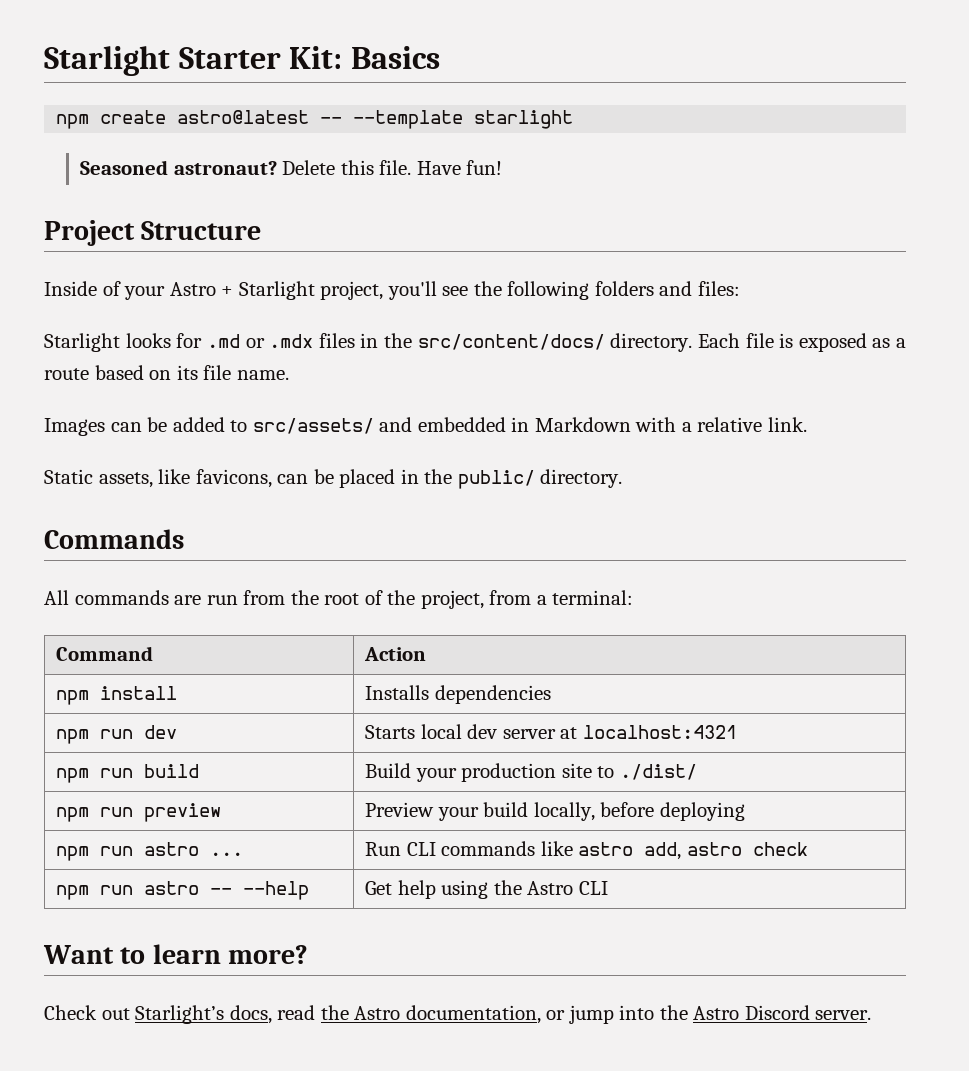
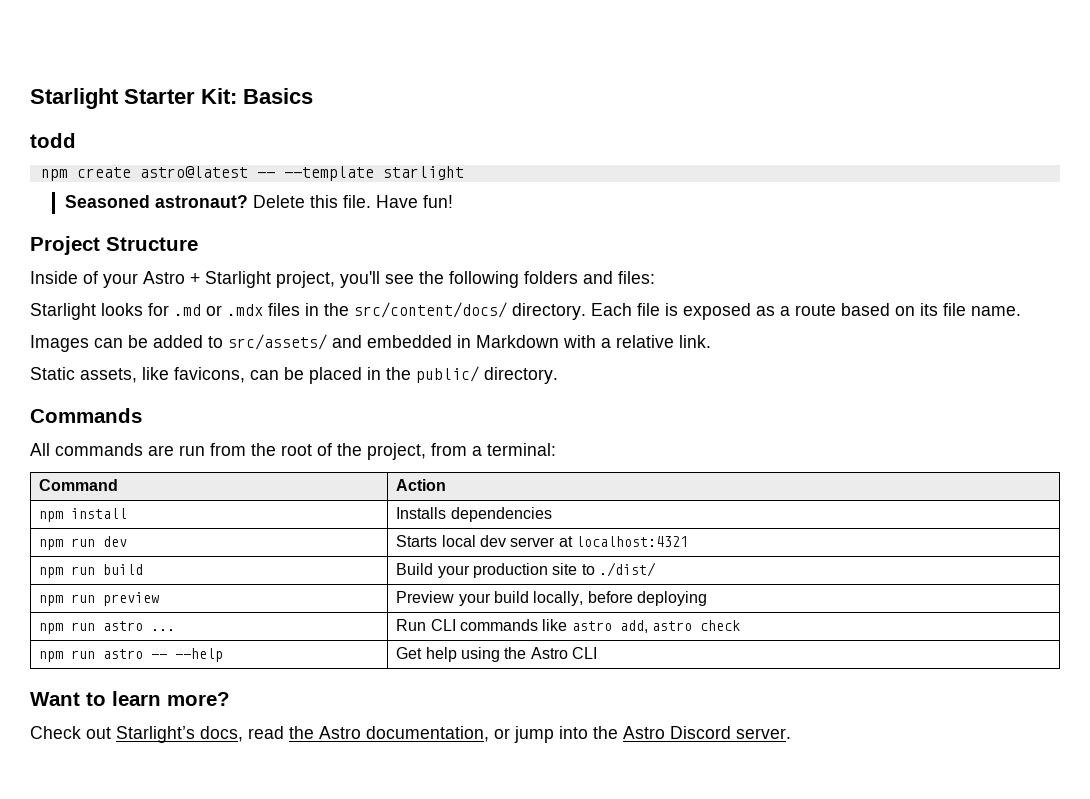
(440, 57) none -> [30,133,76,148] // todd

